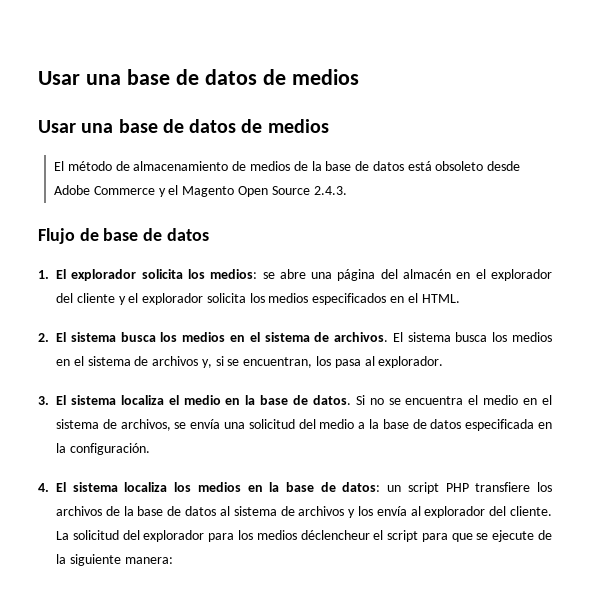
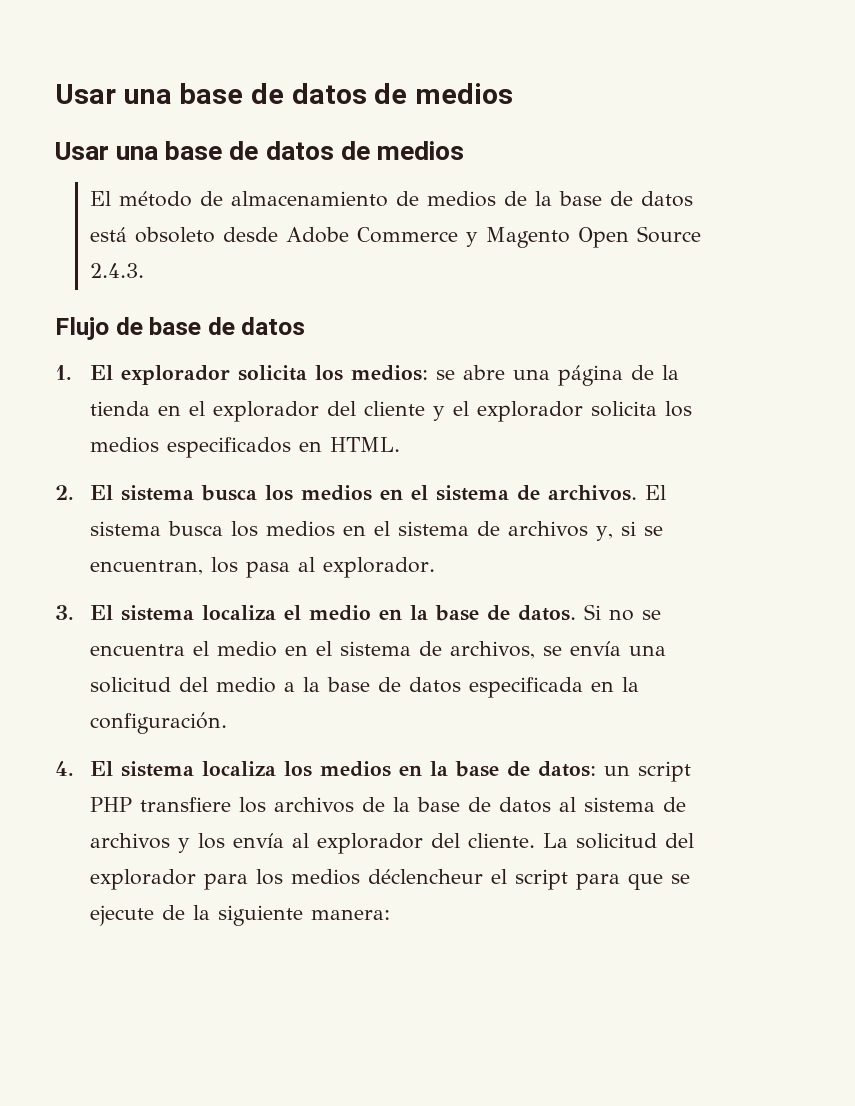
[168,185,179,195] el -> (479, 239) none
[380,269,452,279] del almacén -> [631,365,680,380] [90,401,151,416] de la tienda
[407,293,418,303] el -> (323, 446) none

